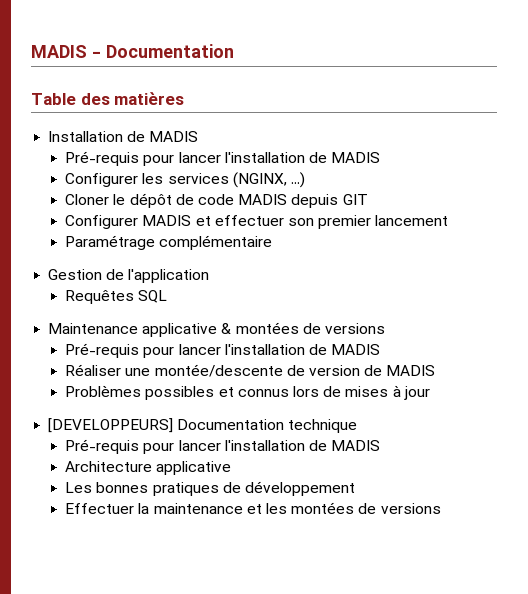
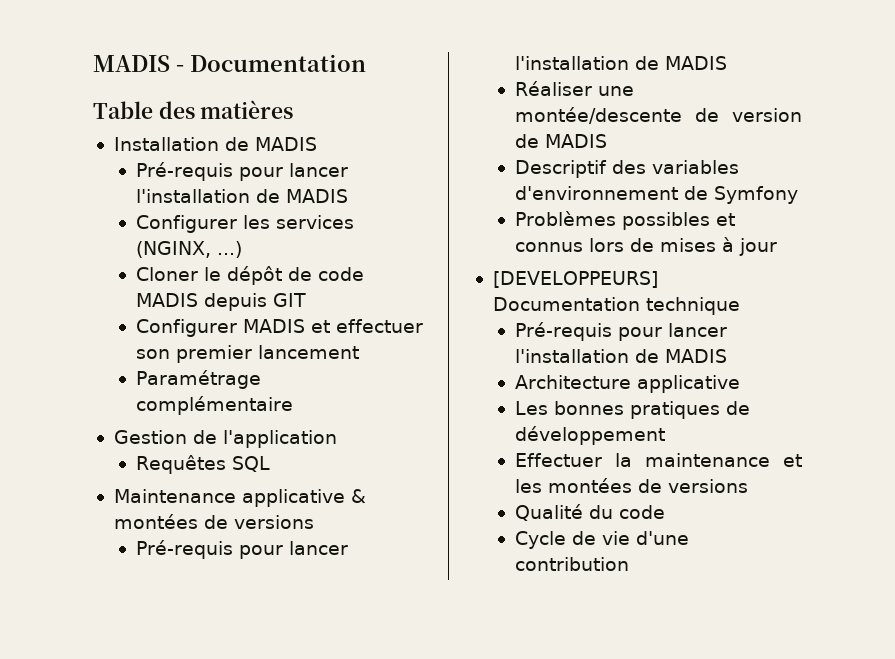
(436, 370) none -> [514,160,739,178] [514,186,798,204] // Descriptif des variables d'environnement de Symfony
(441, 508) none -> [514,504,665,521] [514,531,689,549] [514,557,629,571] // Qualité du code // Cycle de vie d'une contribution

